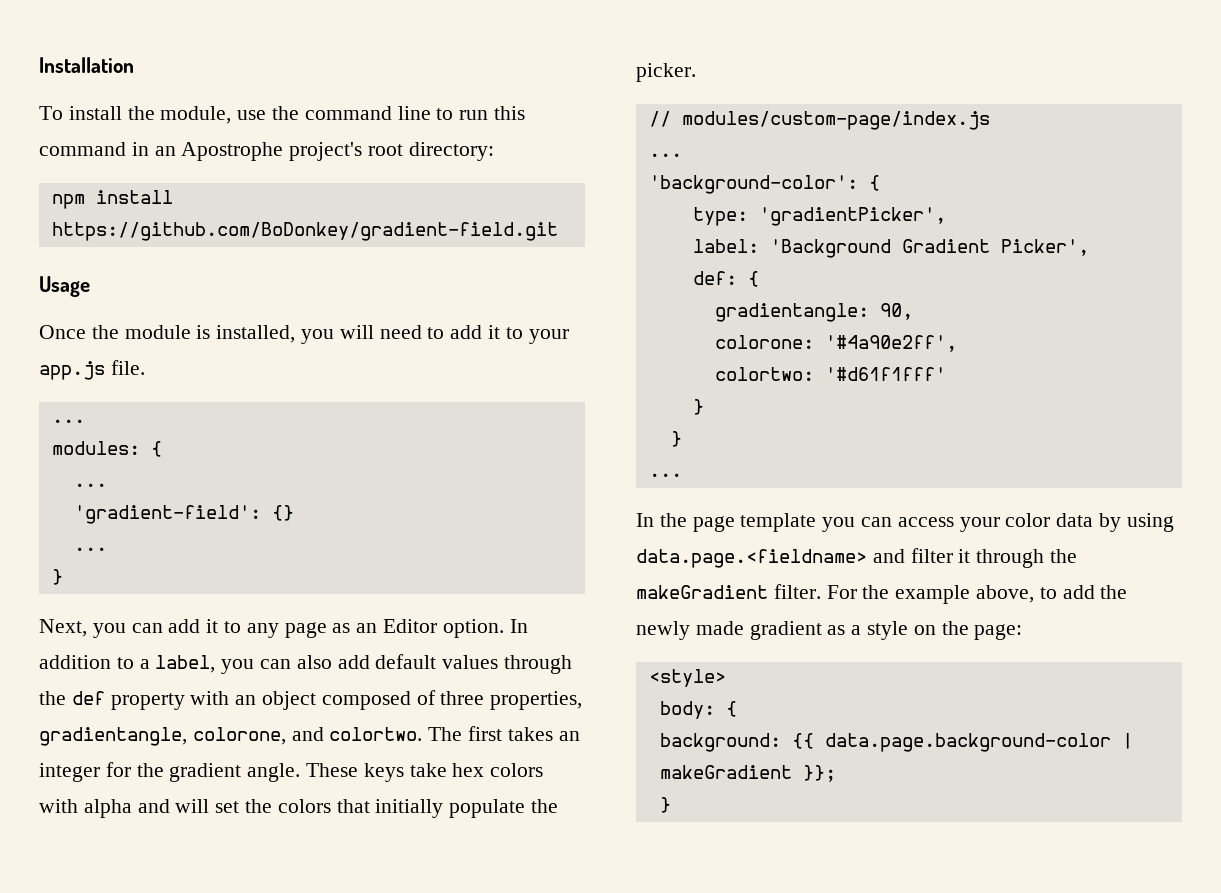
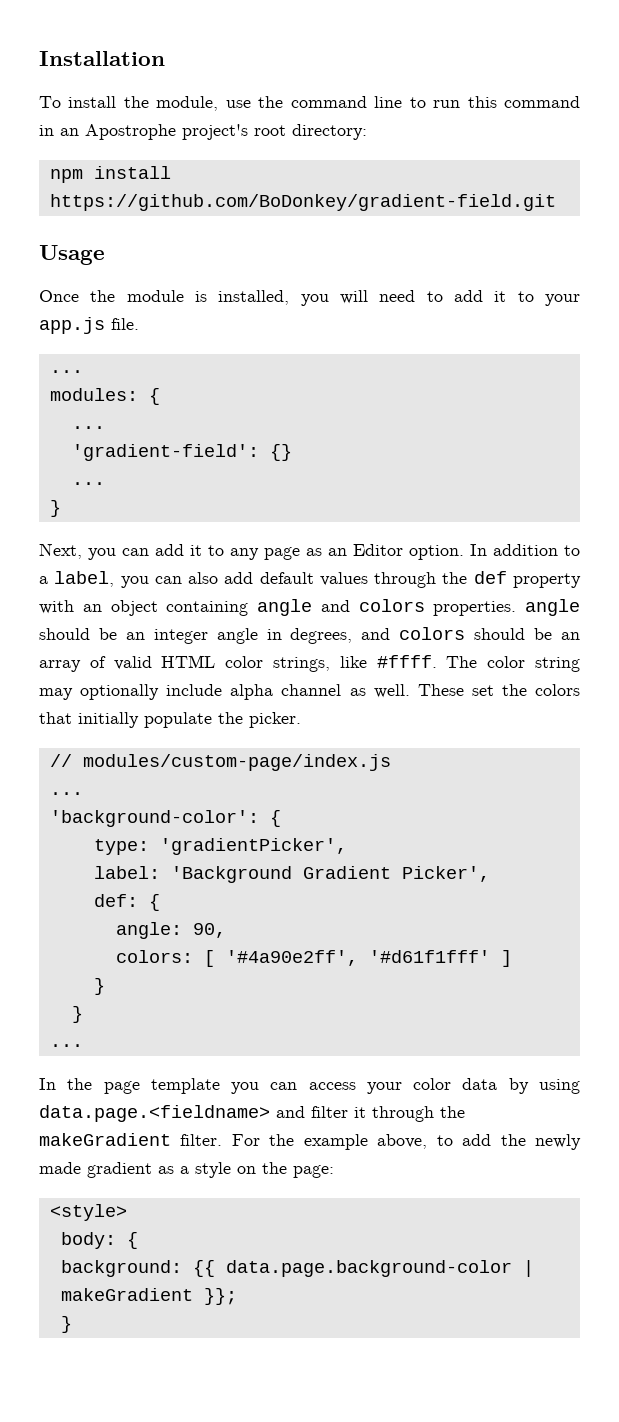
[321,690,583,710] [39,726,580,746] [39,762,544,782] [39,799,210,818] composed of three properties, gradientangle, colorone, and colortwo. The first takes an integer for the gradient angle. These keys take hex colors with alpha and will -> [166,599,580,616] [39,627,581,644] [39,655,580,672] [39,684,464,700] containing angle and colors properties. angle should be an integer angle in degrees, and colors should be an array of valid HTML color strings, like #ffff. The color string may optionally include alpha channel as well. These
[714,303,869,322] gradientangle: -> [115,922,182,939] angle:
[714,335,814,349] colorone: -> [115,950,215,967] colors: [
[714,367,814,381] // colortwo: -> (358, 958) none
(946, 374) none -> [500,950,512,967] ]

